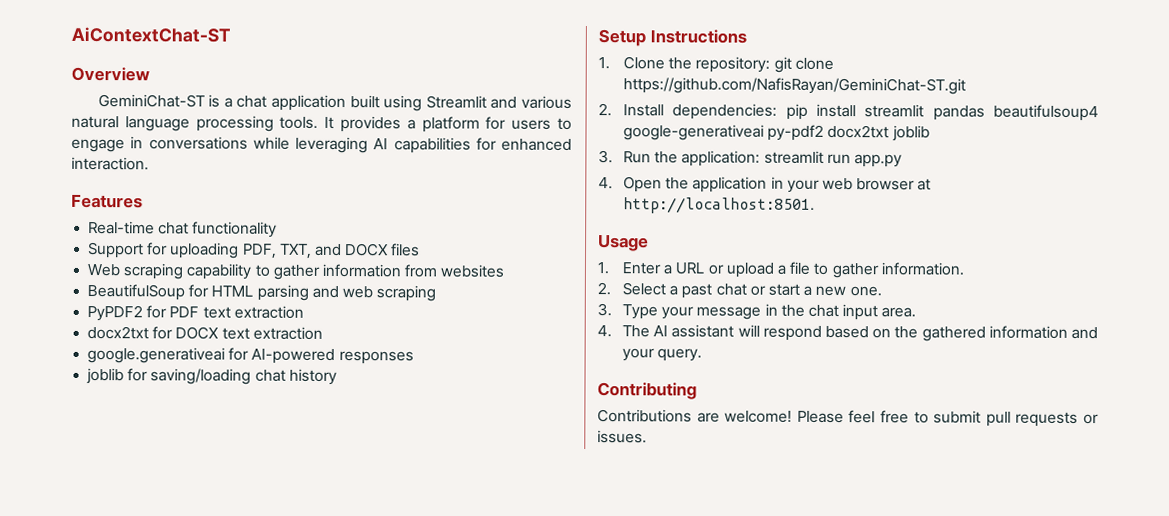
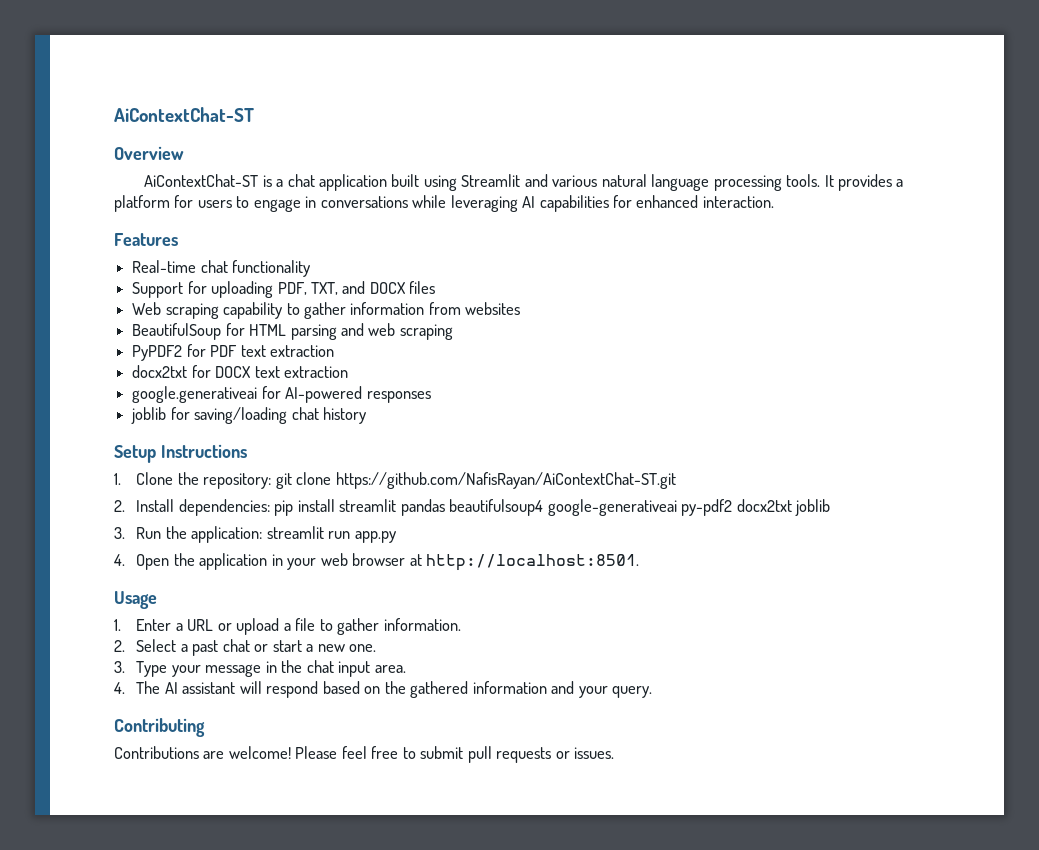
[97,94,205,108] GeminiChat-ST -> [144,174,259,187] AiContextChat-ST
[623,77,967,95] https://github.com/NafisRayan/GeminiChat-ST.git -> [335,472,676,489] https://github.com/NafisRayan/AiContextChat-ST.git

